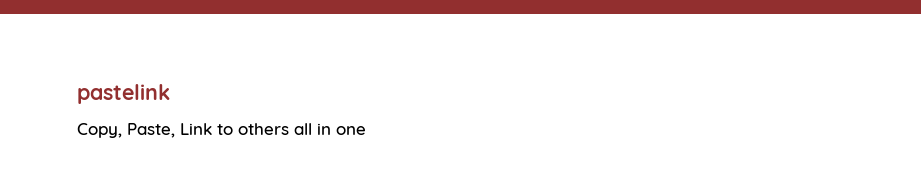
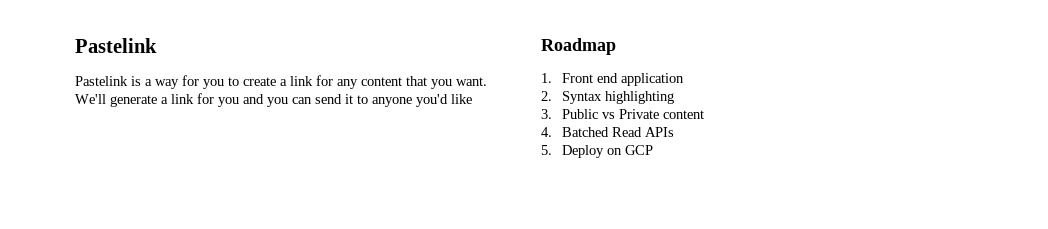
[77,84,170,104] [77,123,366,138] pastelink // Copy, Paste, Link to others all in one -> [75,38,157,53] [75,75,487,89] [75,93,472,107] [541,38,616,55] [541,73,684,86] [541,91,674,104] [541,109,704,119] [541,127,674,137] [541,145,653,158] Pastelink // Pastelink is a way for you to create a link for any content that you want. We'll generate a link for you and you can send it to anyone you'd like // Roadmap // 1. Front end application // 2. Syntax highlighting // 3. Public vs Private content // 4. Batched Read APIs // 5. Deploy on GCP

